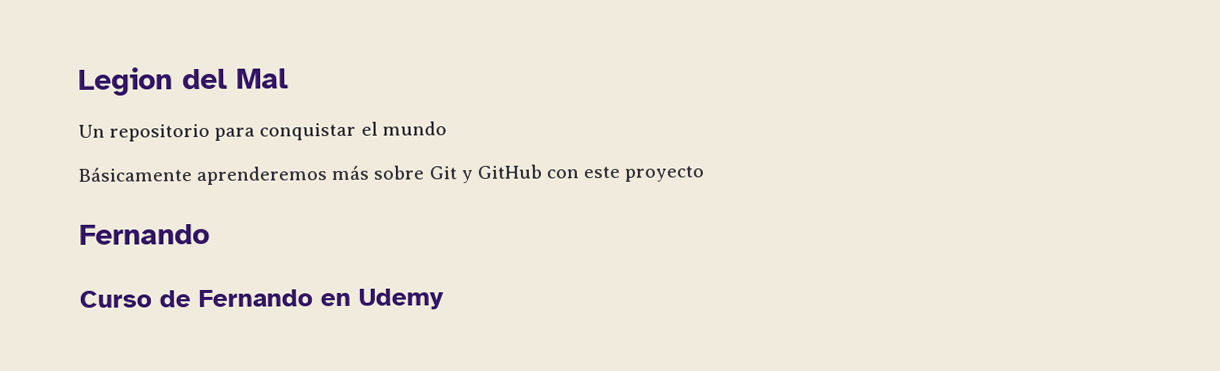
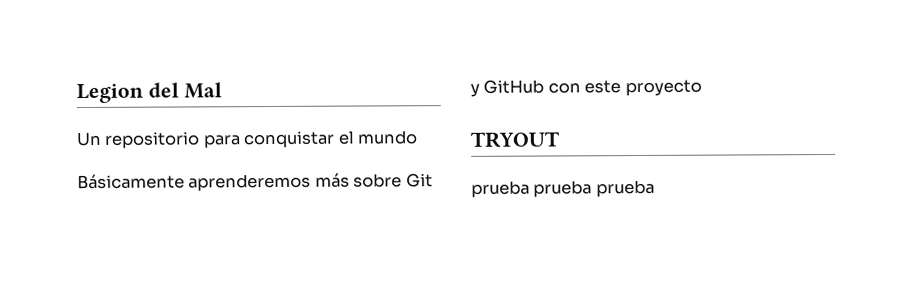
[79,223,210,245] [79,288,444,310] Fernando // Curso de Fernando en Udemy -> [470,131,560,148] [471,179,655,198] TRYOUT // prueba prueba prueba

